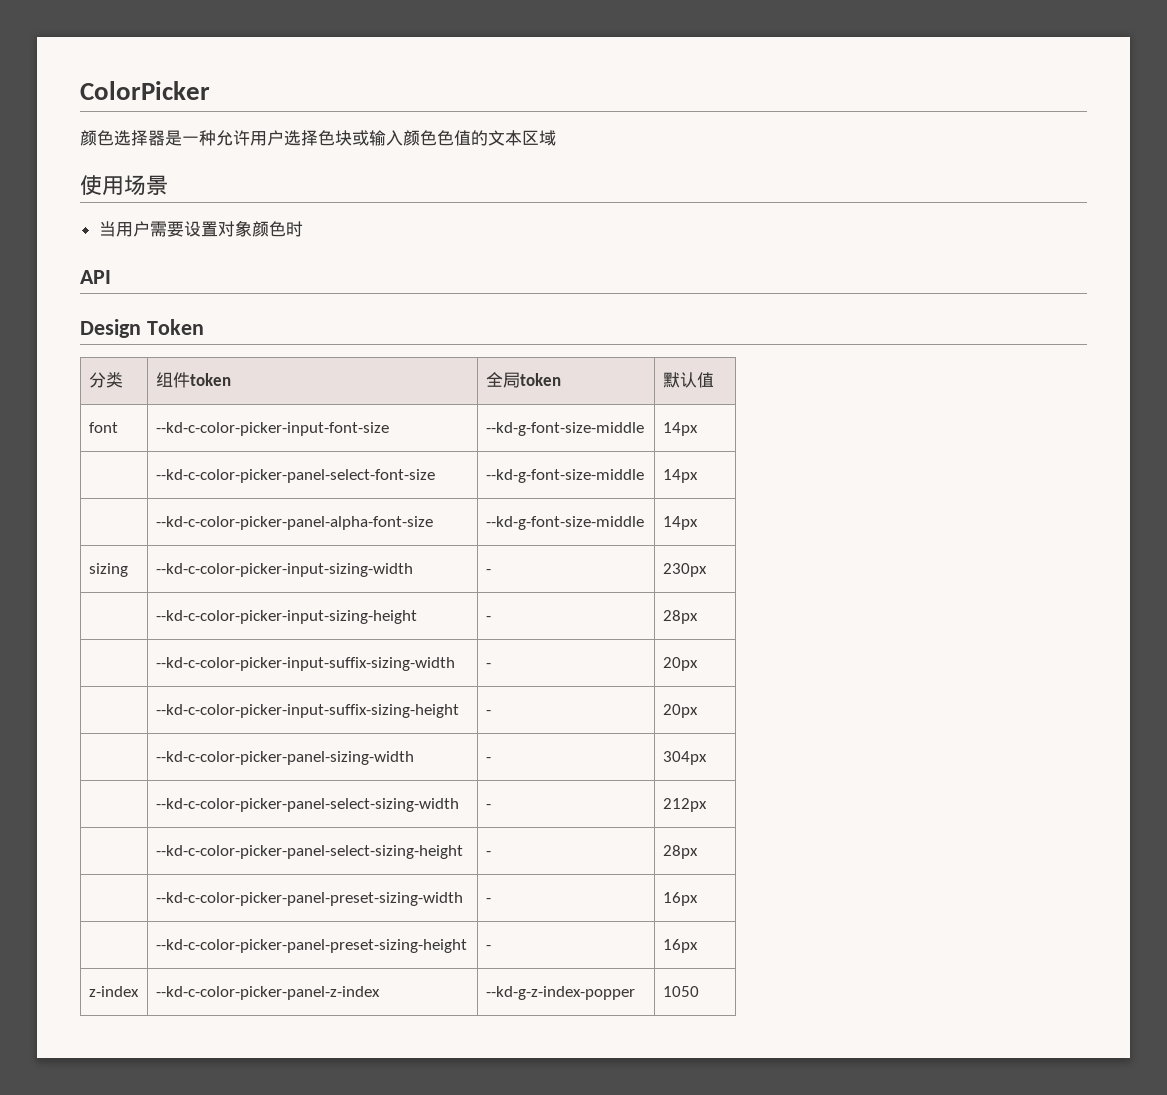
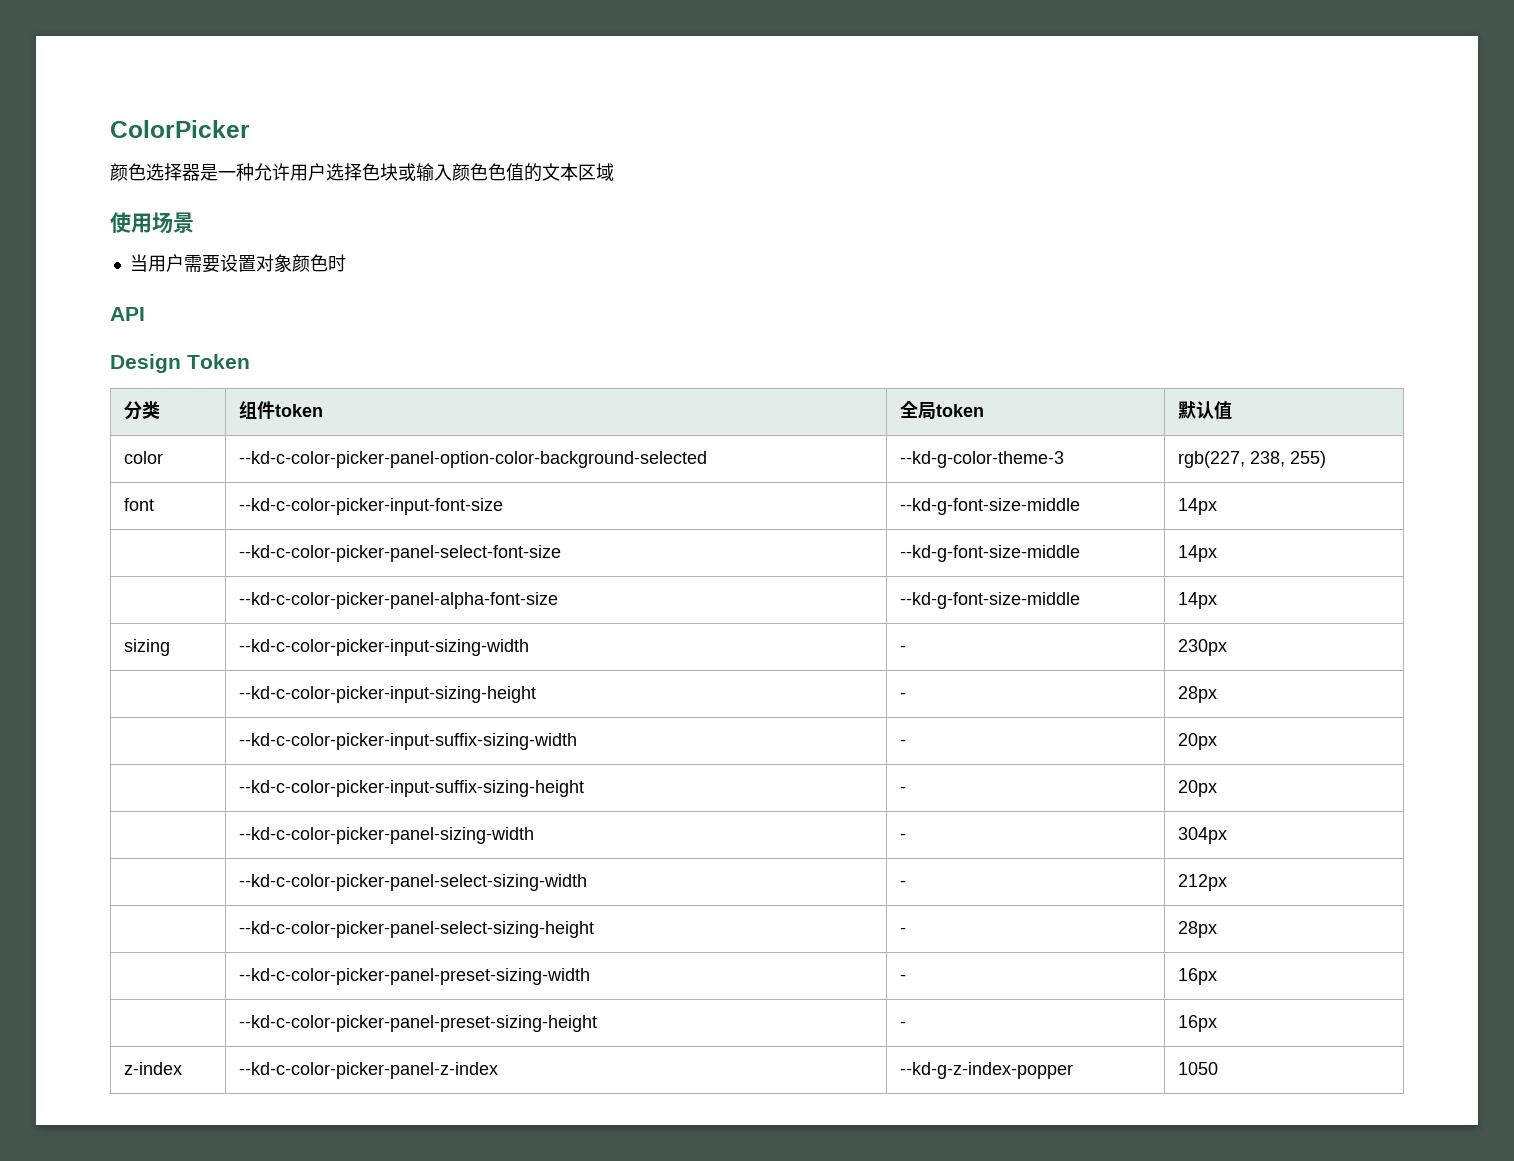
(714, 380) none -> [123,451,163,464] [238,451,707,468] [899,451,1064,468] [1177,451,1326,468] // color | --kd-c-color-picker-panel-option-color-background-selected | --kd-g-color-theme-3 | rgb(227, 238, 255)

